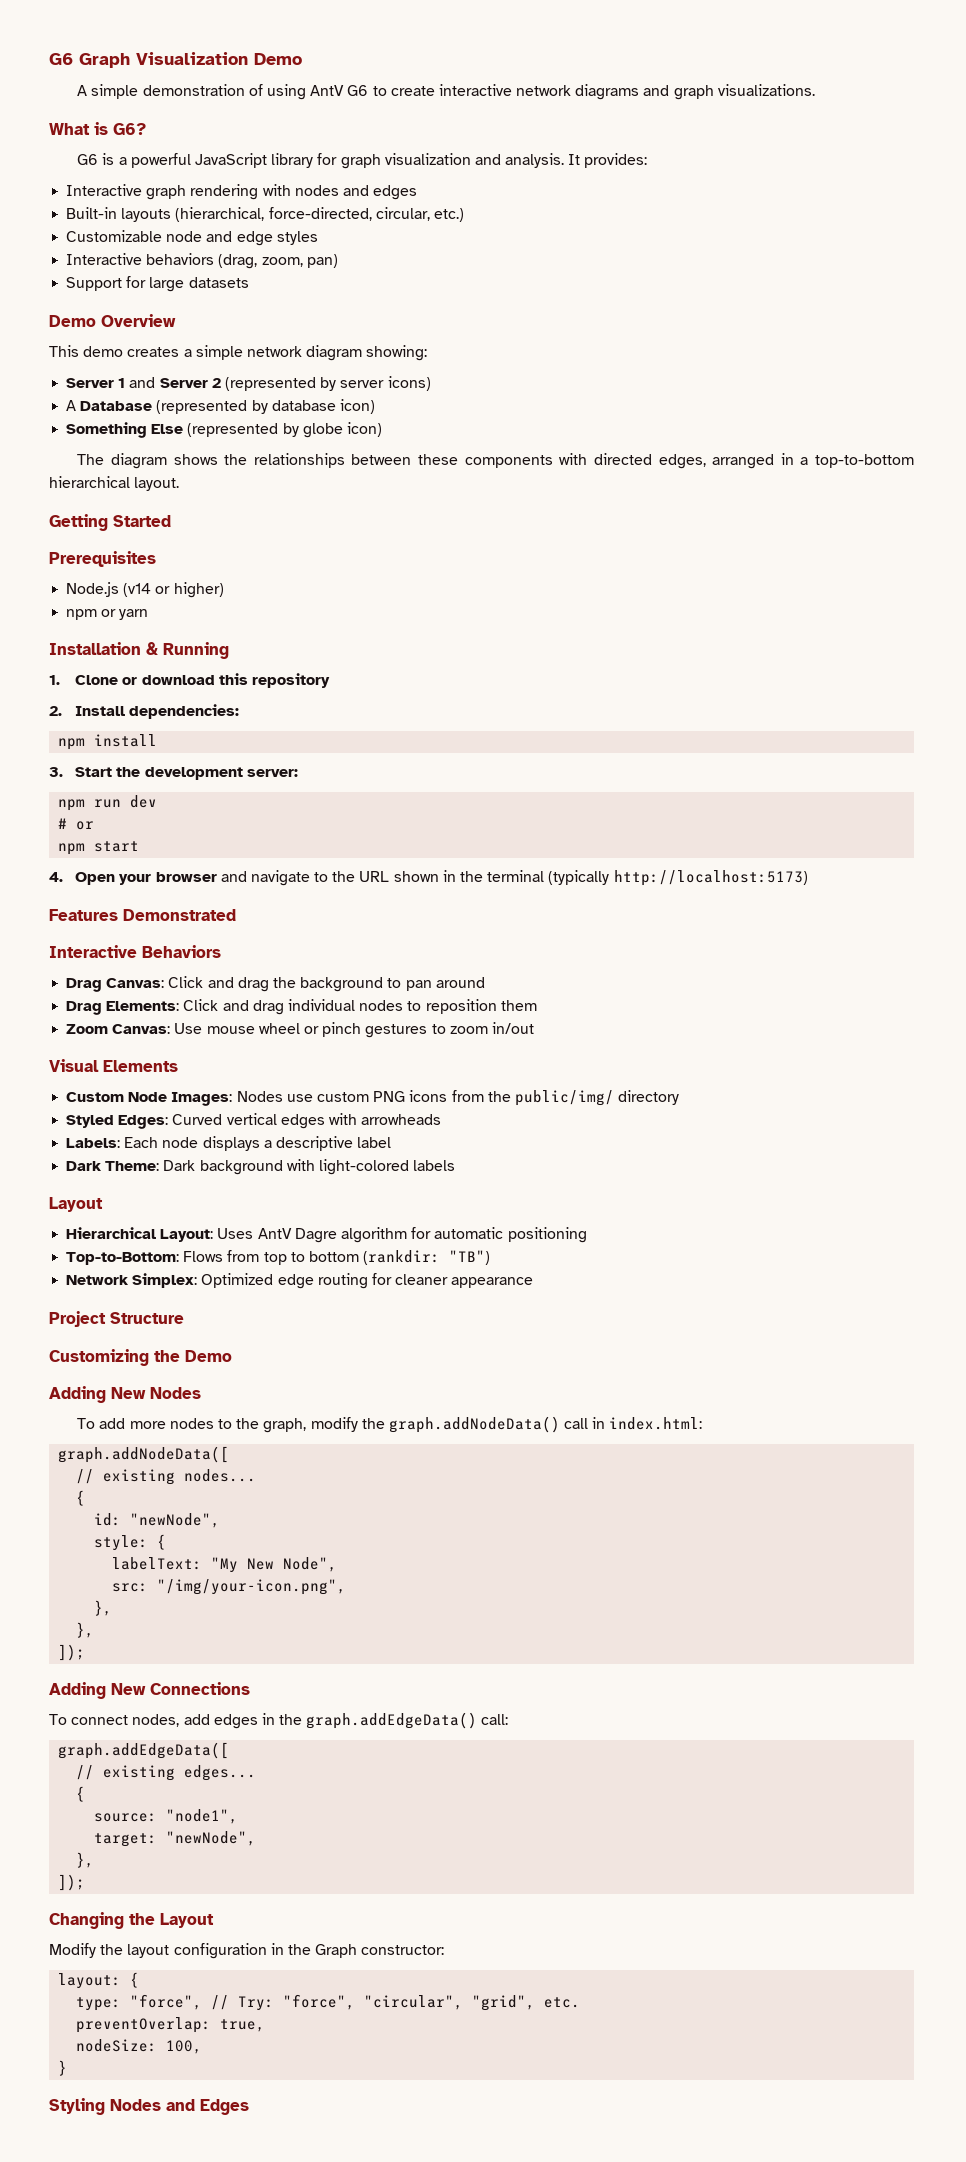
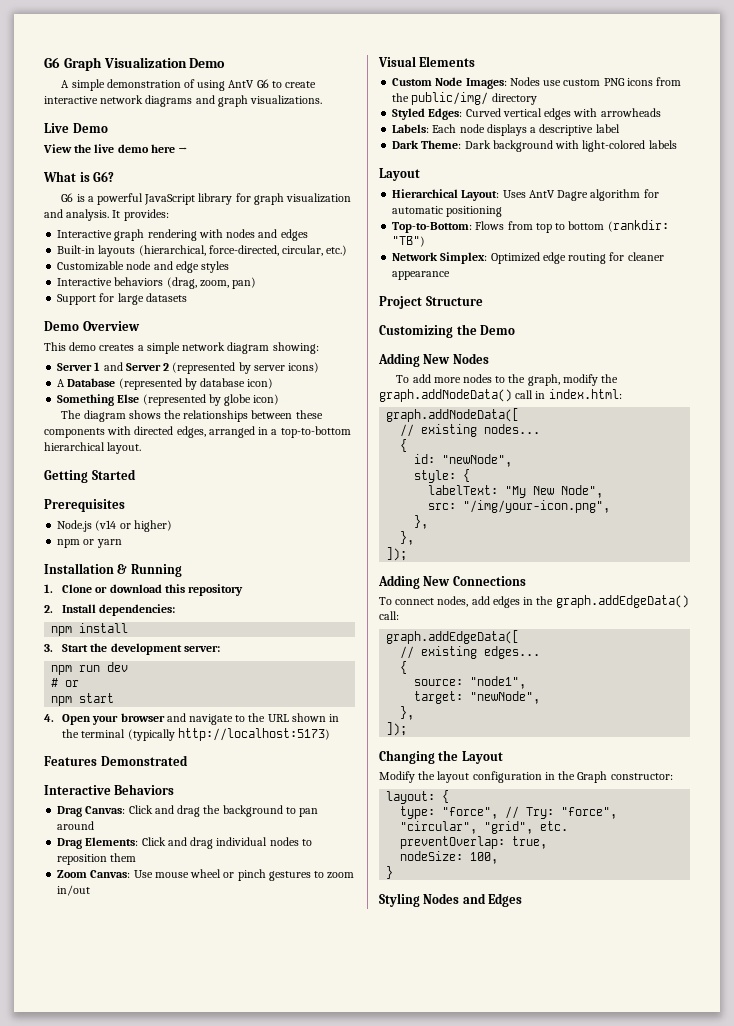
(815, 90) none -> [44,123,108,133] [43,144,188,153] // Live Demo // View the live demo here →

